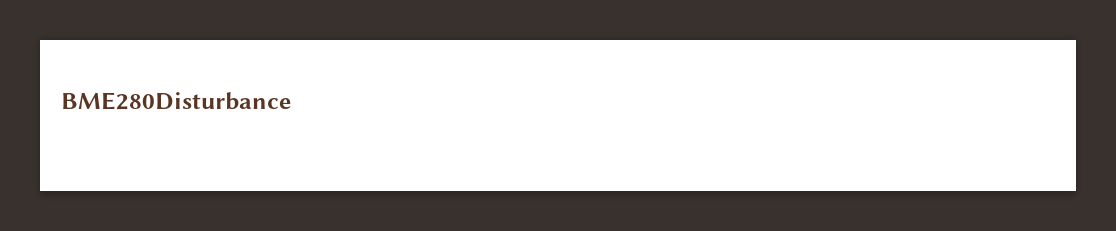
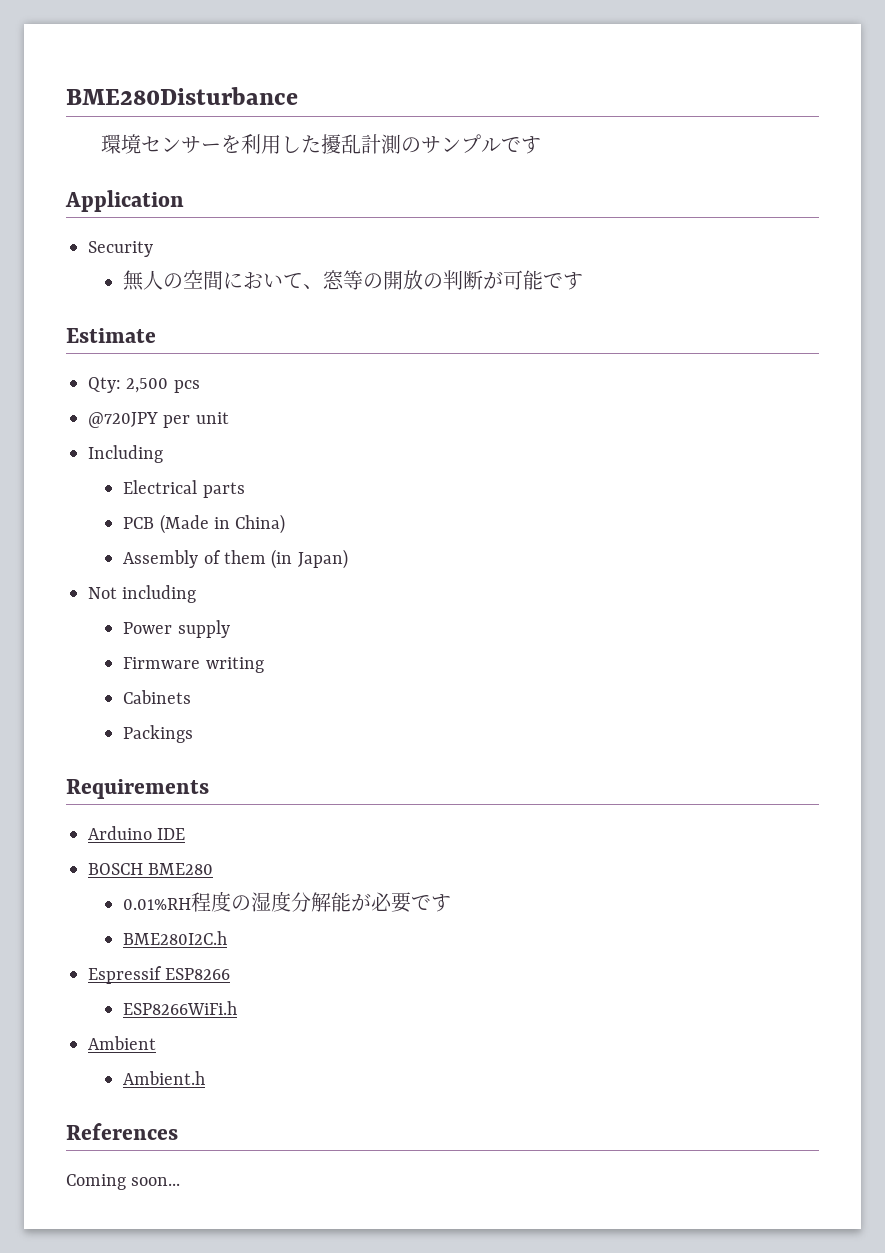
(291, 101) none -> [100,134,541,154] [65,190,184,212] [88,241,153,257] [123,270,584,291] [66,328,156,343] [88,377,200,393] [88,412,229,428] [88,445,163,463] [123,480,245,498] [123,514,286,534] [123,549,348,569] [88,585,197,603] [123,620,230,638] [123,657,264,673] [123,690,192,704] [123,725,194,743] [66,779,209,799] [88,826,186,840] [88,863,214,875] [123,891,452,913] [123,931,228,945] [88,966,231,984] [123,1001,238,1015] [88,1036,156,1050] [123,1071,206,1085] [66,1123,178,1140] [66,1174,181,1190] // 環境センサーを利用した擾乱計測のサンプルです // Application // Security // 無人の空間において、窓等の開放の判断が可能です // Estimate // Qty: 2,500 pcs // @720JPY per unit // Including // Electrical parts // PCB (Made in China) // Assembly of them (in Japan) // Not including // Power supply // Firmware writing // Cabinets // Packings // Requirements // Arduino IDE // BOSCH BME280 // 0.01%RH程度の湿度分解能が必要です // BME280I2C.h // Espressif ESP8266 // ESP8266WiFi.h // Ambient // Ambient.h // References // Coming soon...

